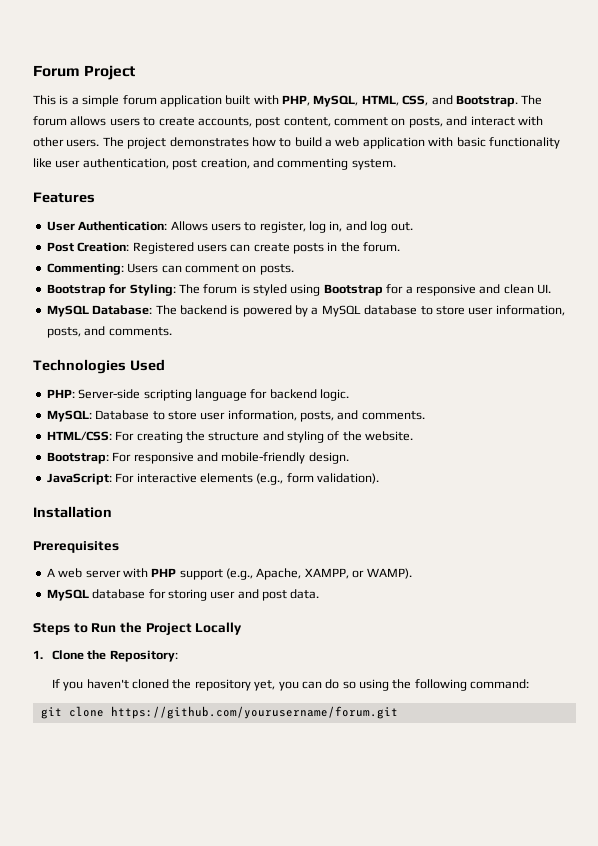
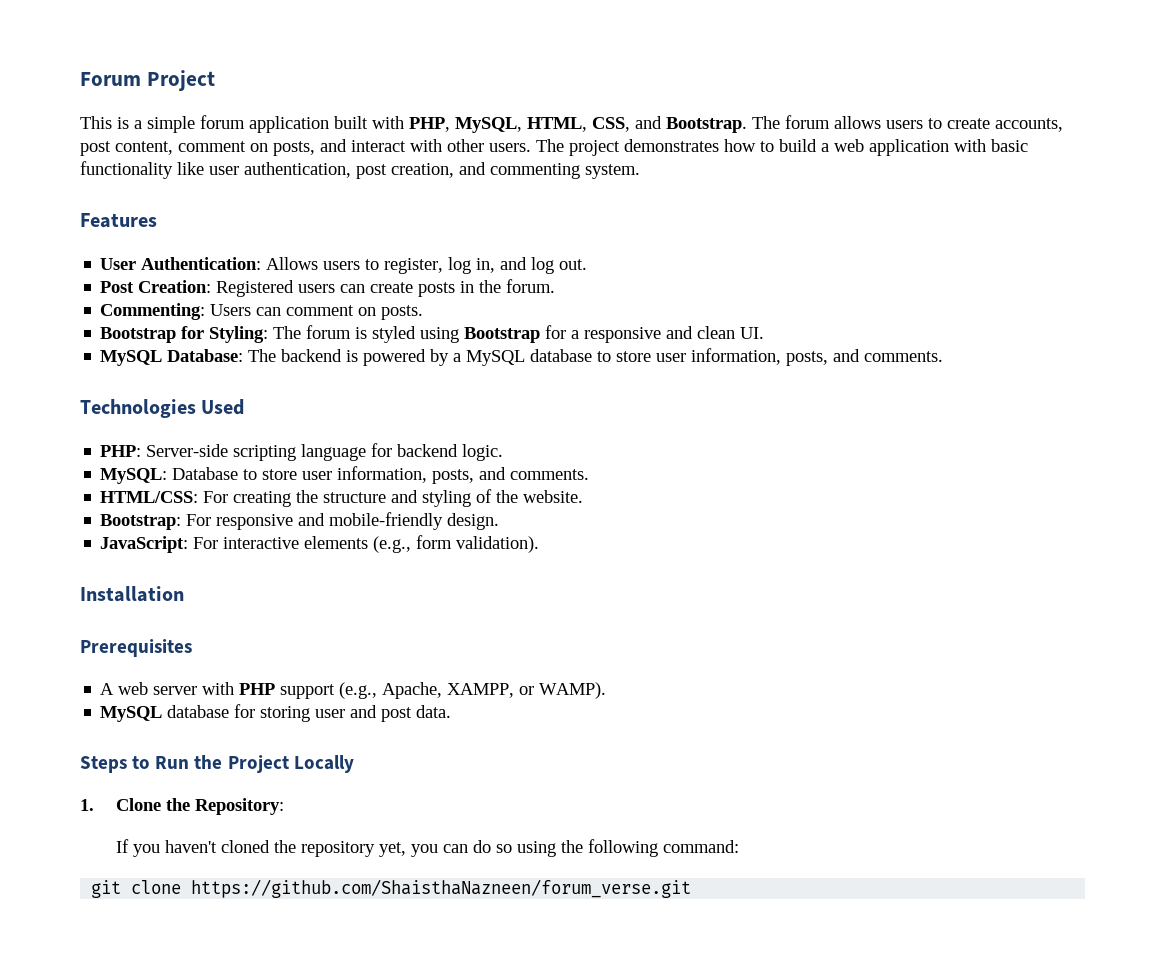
[110,706,398,719] https://github.com/yourusername/forum.git -> [191,879,692,898] https://github.com/ShaisthaNazneen/forum_verse.git

